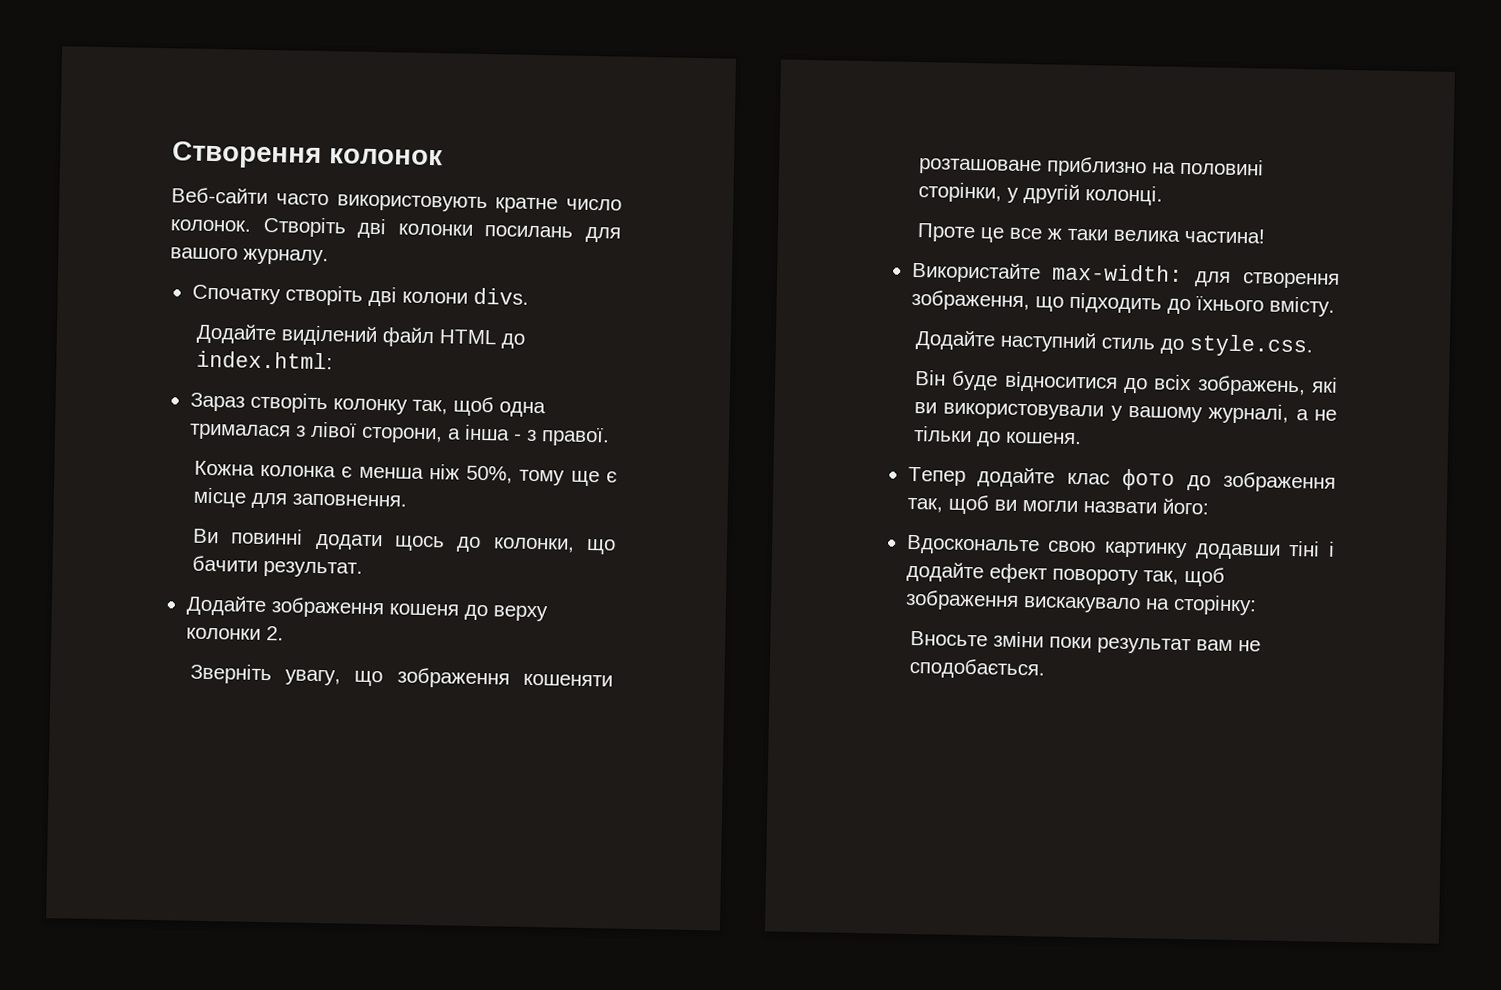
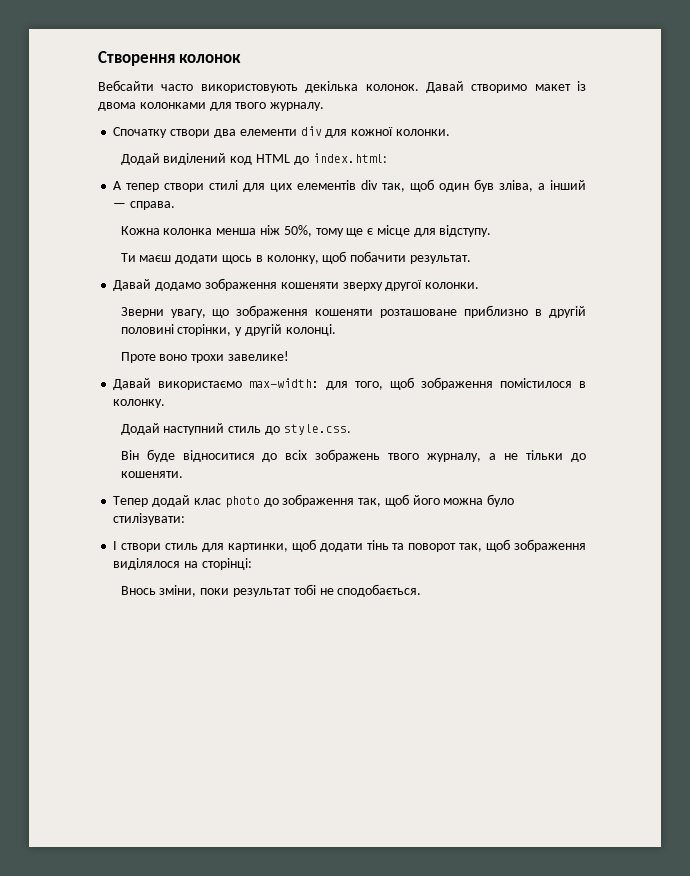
[171,187,268,205] Веб-сайти -> [98,80,154,91] Вебсайти
[495,197,622,214] [170,216,621,243] [170,247,329,266] [191,284,529,307] [195,323,525,349] [195,350,333,370] [189,392,546,418] [188,421,610,447] кратне число колонок. Створіть дві колонки посилань для вашого журналу. // Спочатку створіть дві колони divs. // Додайте виділений файл HTML до index.html: // Зараз створіть колонку так, щоб одна трималася з лівої сторони, а інша - з правої. -> [305,81,586,93] [98,102,325,111] [113,126,450,138] [120,153,387,165] [113,179,587,192] [113,201,176,210] декілька колонок. Давай створимо макет із двома колонками для твого журналу. // Спочатку створи два елементи div для кожної колонки. // Додай виділений код HTML до index.html: // А тепер створи стилі для цих елементів div так, щоб один був зліва, а інший — справа.
[341,466,353,478] є -> (213, 231) none
[291,493,407,507] [192,528,616,555] [191,555,363,578] [185,595,548,622] [185,626,284,641] [189,663,272,685] заповнення. // Ви повинні додати щось до колонки, що бачити результат. // Додайте зображення кошеня до верху колонки 2. // Зверніть -> [439,225,492,237] [120,251,471,264] [113,278,480,291] [120,307,164,318] відступу. // Ти маєш додати щось в колонку, щоб побачити результат. // Давай додамо зображення кошеняти зверху другої колонки. // Зверни
[1151,162,1176,174] на -> [535,306,586,318] в другій
[979,227,1266,244] [910,261,1340,289] [910,289,1335,317] [914,330,996,351] це все ж таки велика частина! // Використайте max-width: для створення зображення, що підходить до їхнього вмісту. // Додайте -> [159,351,289,363] [113,377,586,390] [113,399,166,408] [120,423,160,435] воно трохи завелике! // Давай використаємо max-width: для того, щоб зображення помістилося в колонку. // Додай
[1196,375,1338,397] [913,402,1290,424] зображень, які ви використовували у вашому журналі, -> [315,449,482,462] зображень твого журналу,
[1005,431,1082,445] кошеня. -> [120,471,183,478] кошеняти.
[977,467,1176,491] додайте клас фото -> [152,495,260,508] додай клас photo
[993,498,1209,515] [905,534,1335,560] [905,561,1225,587] [904,589,1257,616] [909,630,1044,648] ви могли назвати його: // Вдоскональте свою картинку додавши тіні і додайте ефект повороту так, щоб зображення вискакувало на сторінку: // Вносьте зміни -> [412,494,515,507] [113,513,186,525] [113,539,586,552] [113,558,252,570] [120,585,197,597] його можна було стилізувати: // І створи стиль для картинки, щоб додати тінь та поворот так, щоб зображення виділялося на сторінці: // Внось зміни,
[1195,639,1233,651] вам -> [293,584,316,595] тобі

